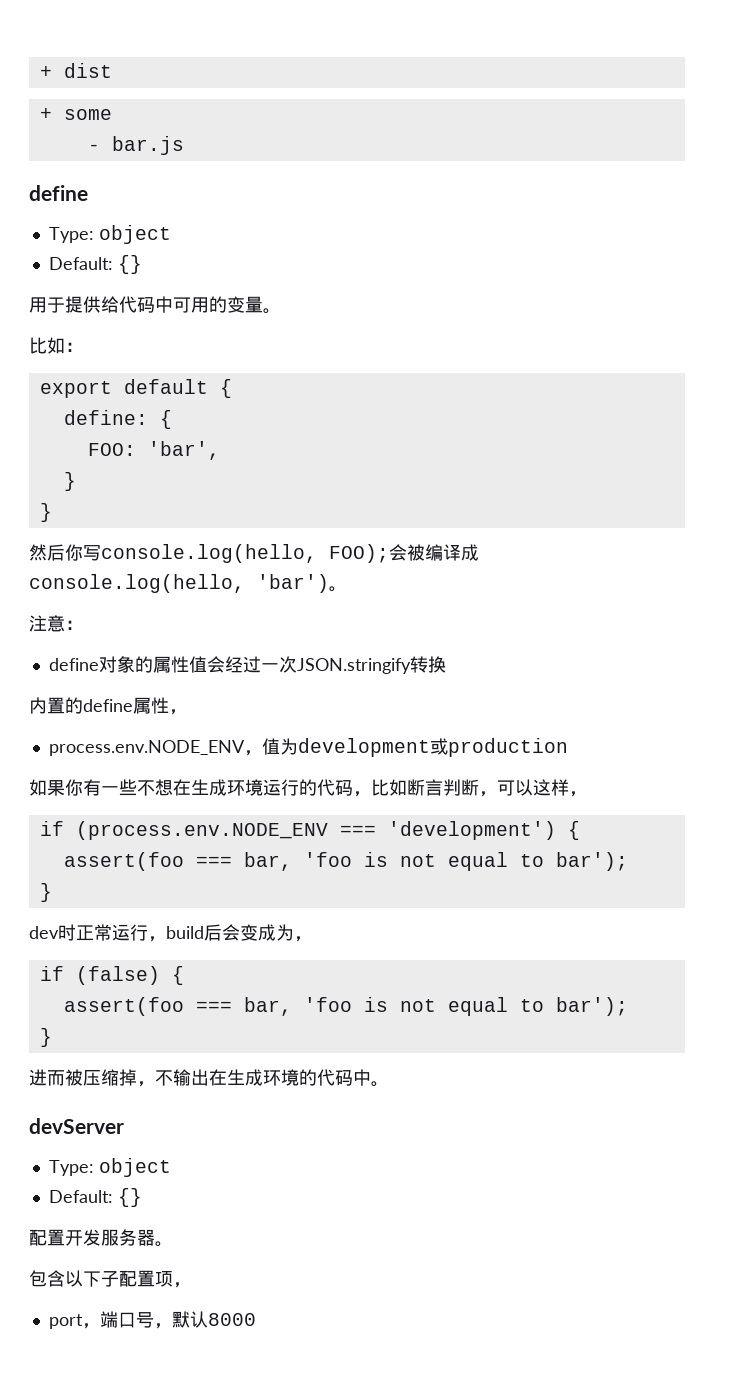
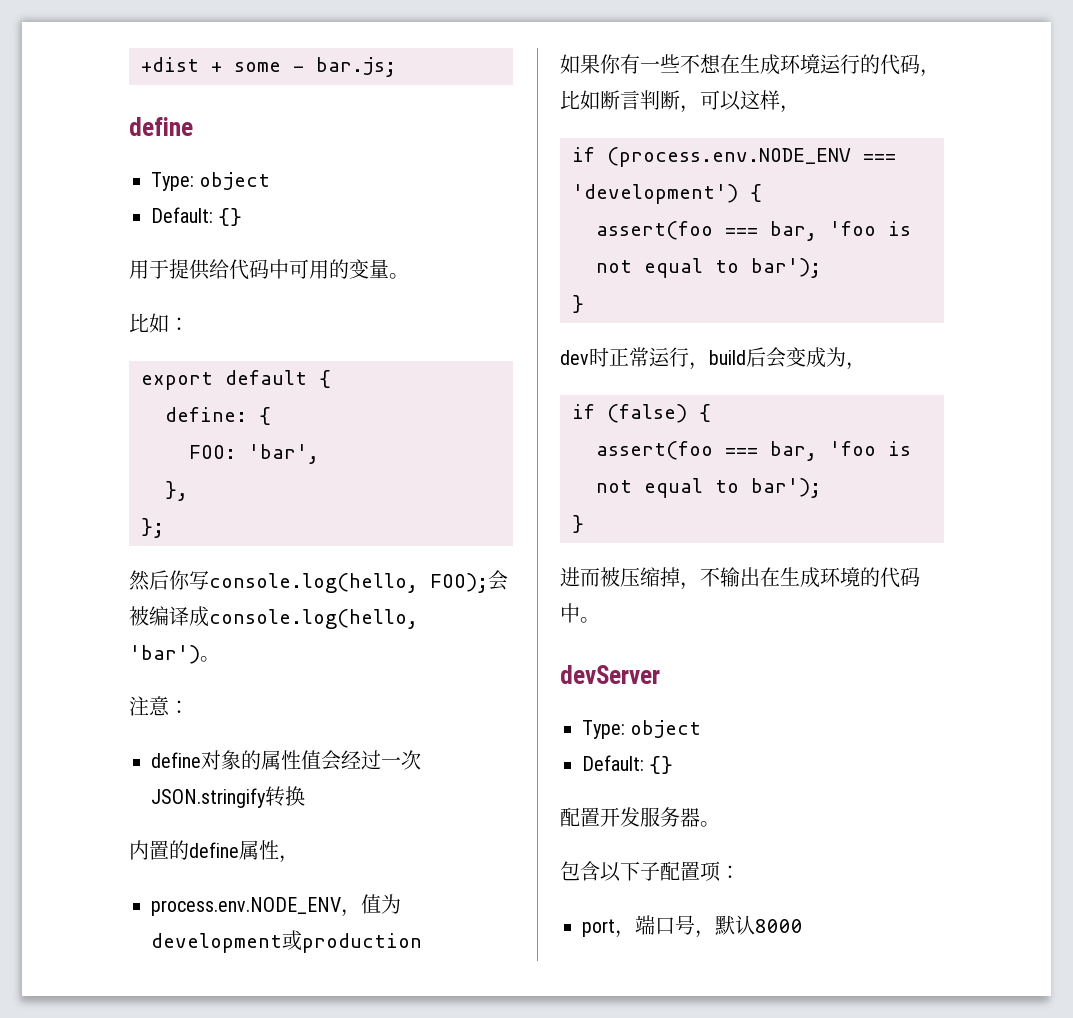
[39,63,112,78] + dist // -> [141,57,199,72] +dist
[87,136,184,155] // - bar.js -> [293,57,396,77] - bar.js;
[63,472,76,491] [39,503,52,522] } // } -> [165,481,188,501] [141,518,164,538] }, // };
[173,1282,191,1288] ， -> [720,865,740,879] ：

